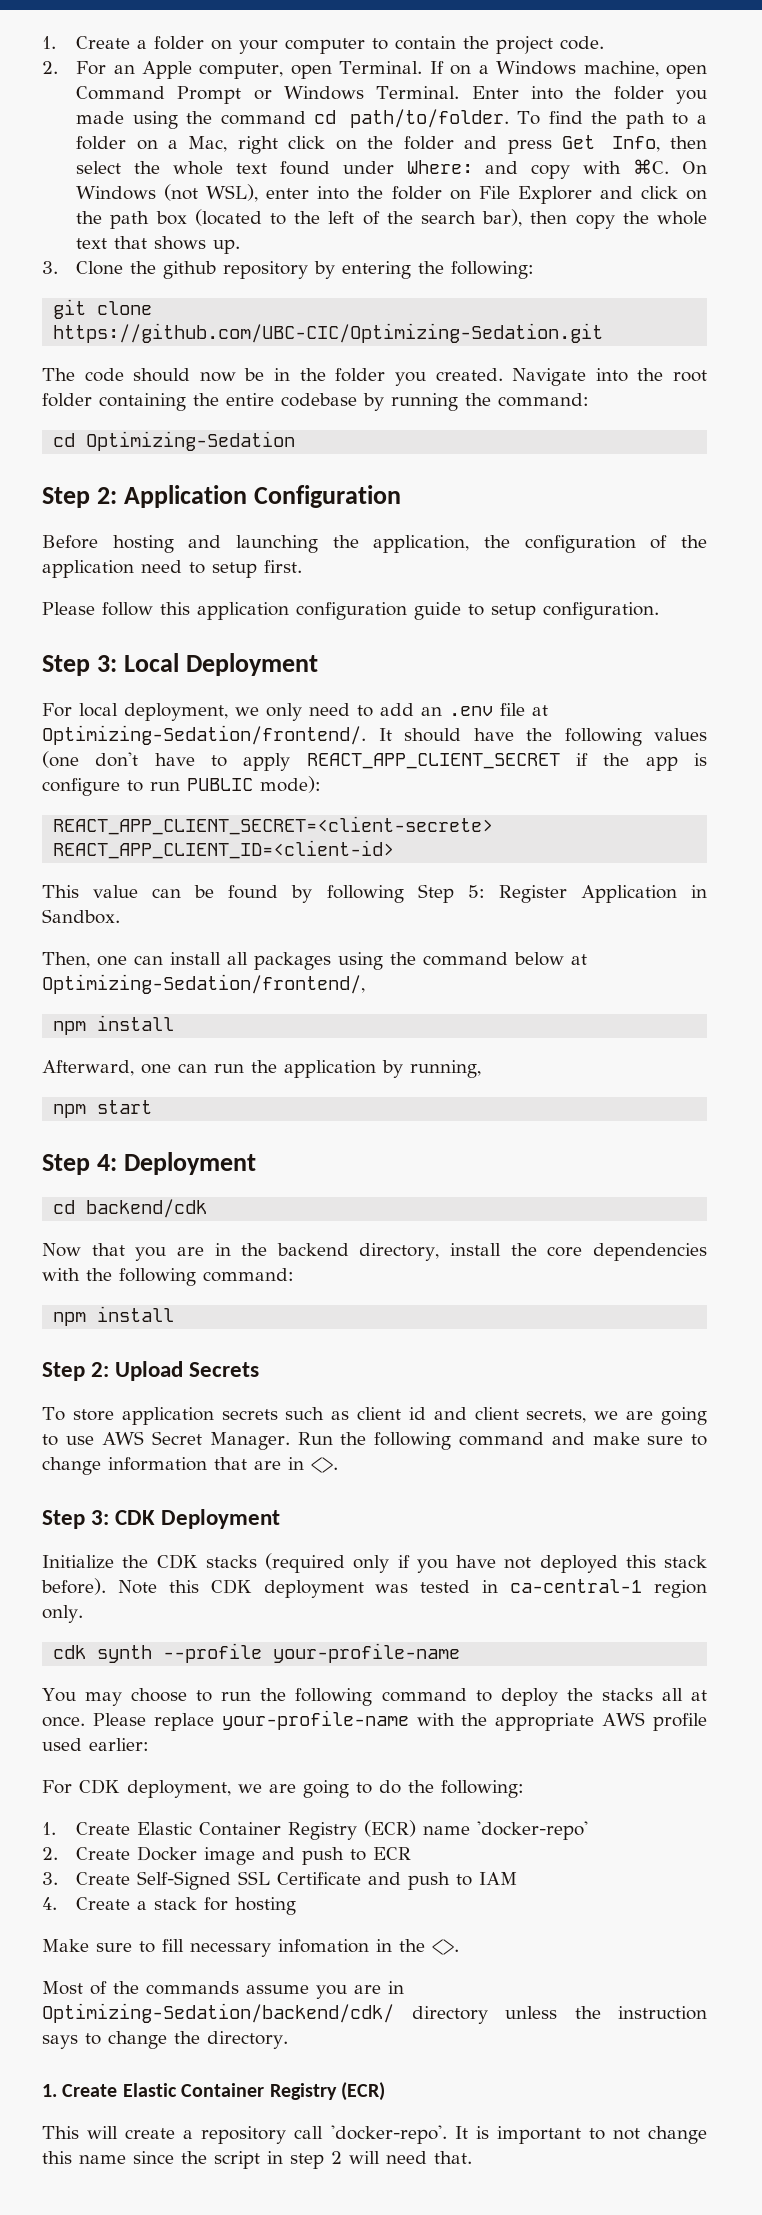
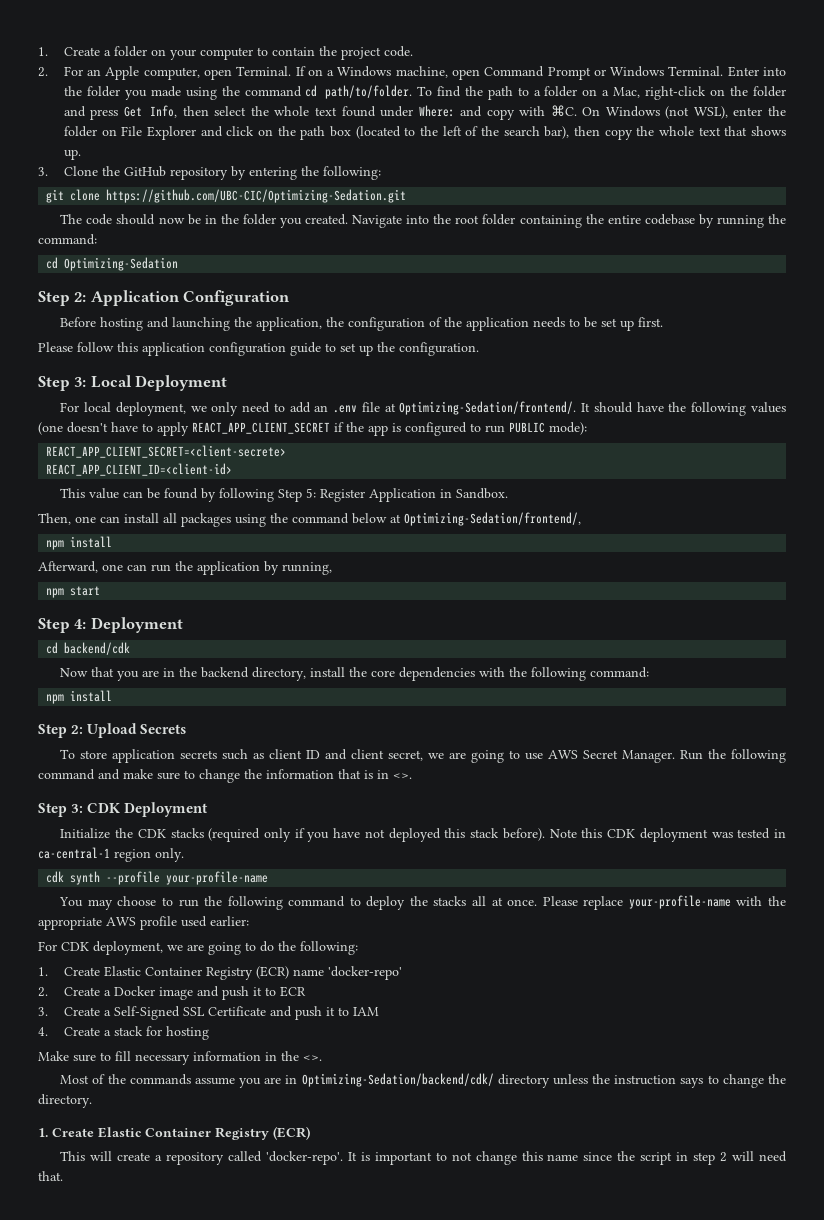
[237,136,326,154] right click -> [645,86,707,100] right-click
[317,186,350,200] into -> (763, 111) none
[163,261,217,279] github -> [123,166,166,177] GitHub
[141,560,257,578] need to setup -> [533,317,635,331] needs to be set up
[491,604,536,620] setup -> [340,342,395,356] set up the
[95,752,139,767] don't -> [67,422,108,433] doesn't
[42,778,120,796] configure -> [405,422,467,436] configured
[408,1407,426,1420] id -> [306,750,321,759] ID
[526,1409,587,1423] secrets, -> [388,750,424,761] secret,
(101, 1466) none -> [244,769,262,779] the
[254,1461,281,1470] are -> [364,770,373,779] is
(131, 1853) none -> [103,990,111,996] a
(345, 1856) none -> [252,987,262,996] it
(131, 1878) none -> [103,1010,111,1016] a
(451, 1881) none -> [325,1007,335,1016] it
[278,1939,369,1953] infomation -> [193,1051,261,1061] information
[294,2126,324,2139] call -> [227,1151,262,1162] called

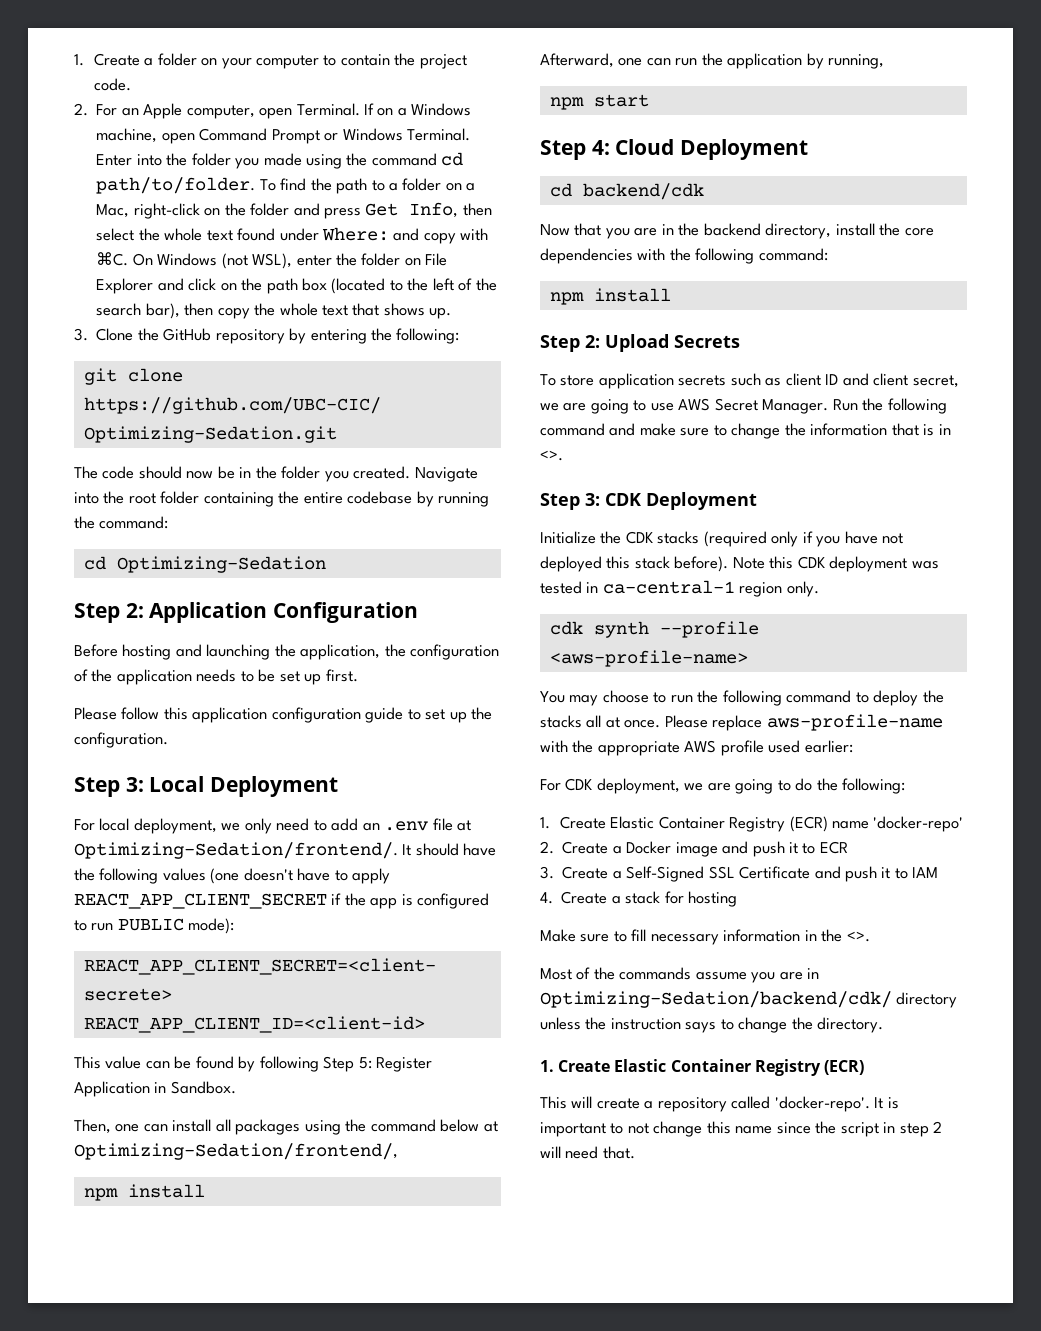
(87, 624) none -> [615,139,675,155] Cloud
[166,871,269,885] your-profile-name -> [549,650,748,667] <aws-profile-name>
[628,895,731,909] your-profile-name -> [766,714,943,731] aws-profile-name

